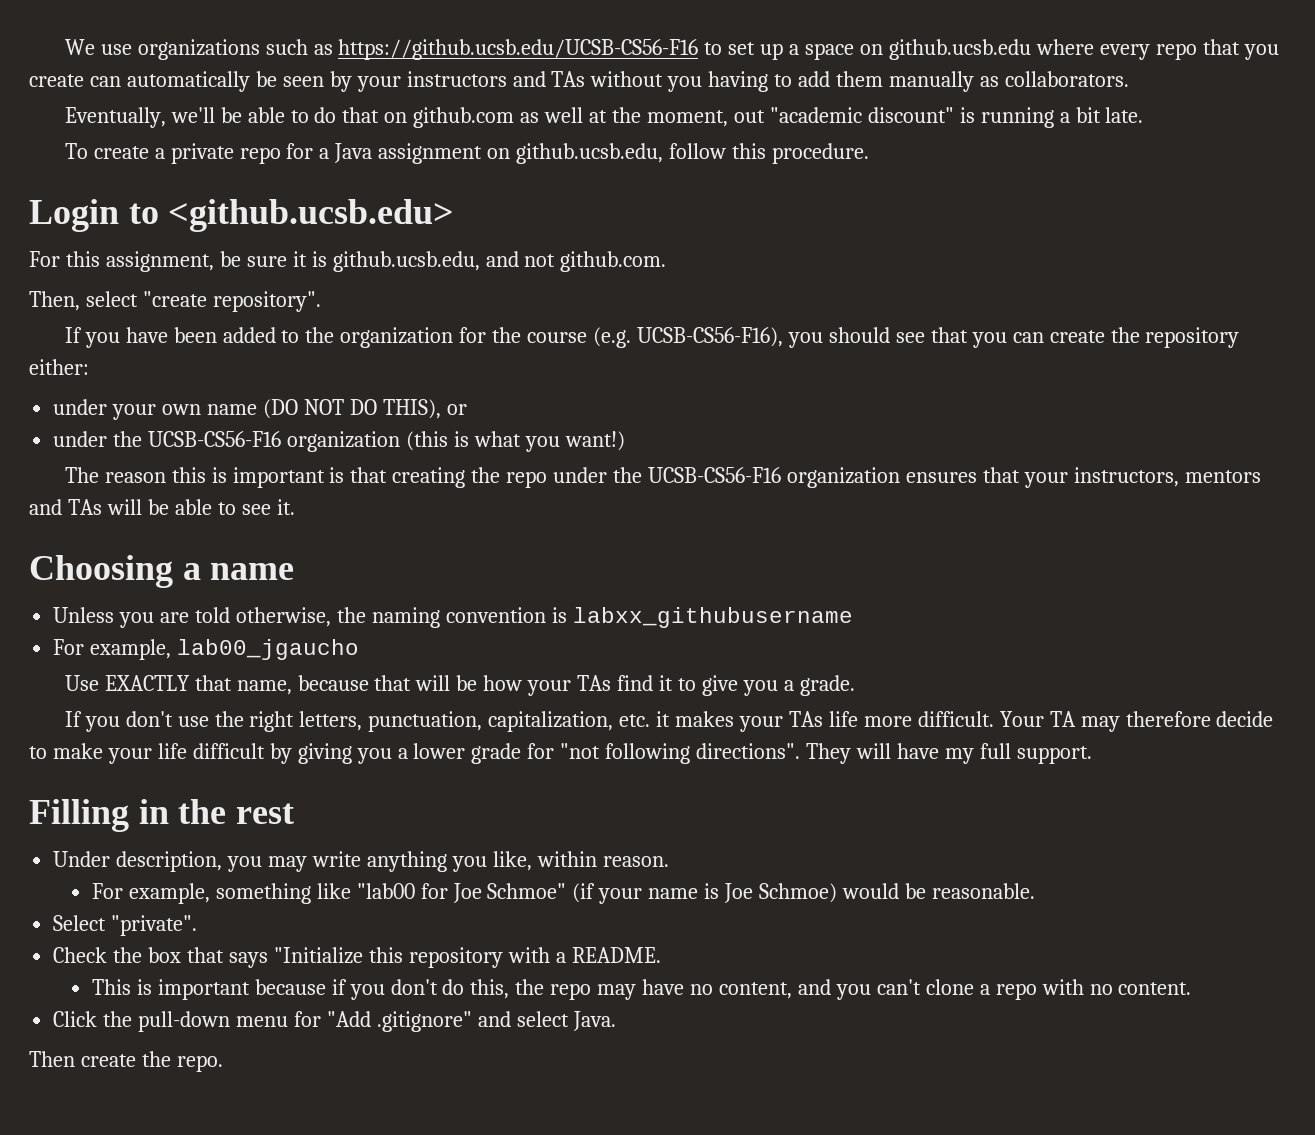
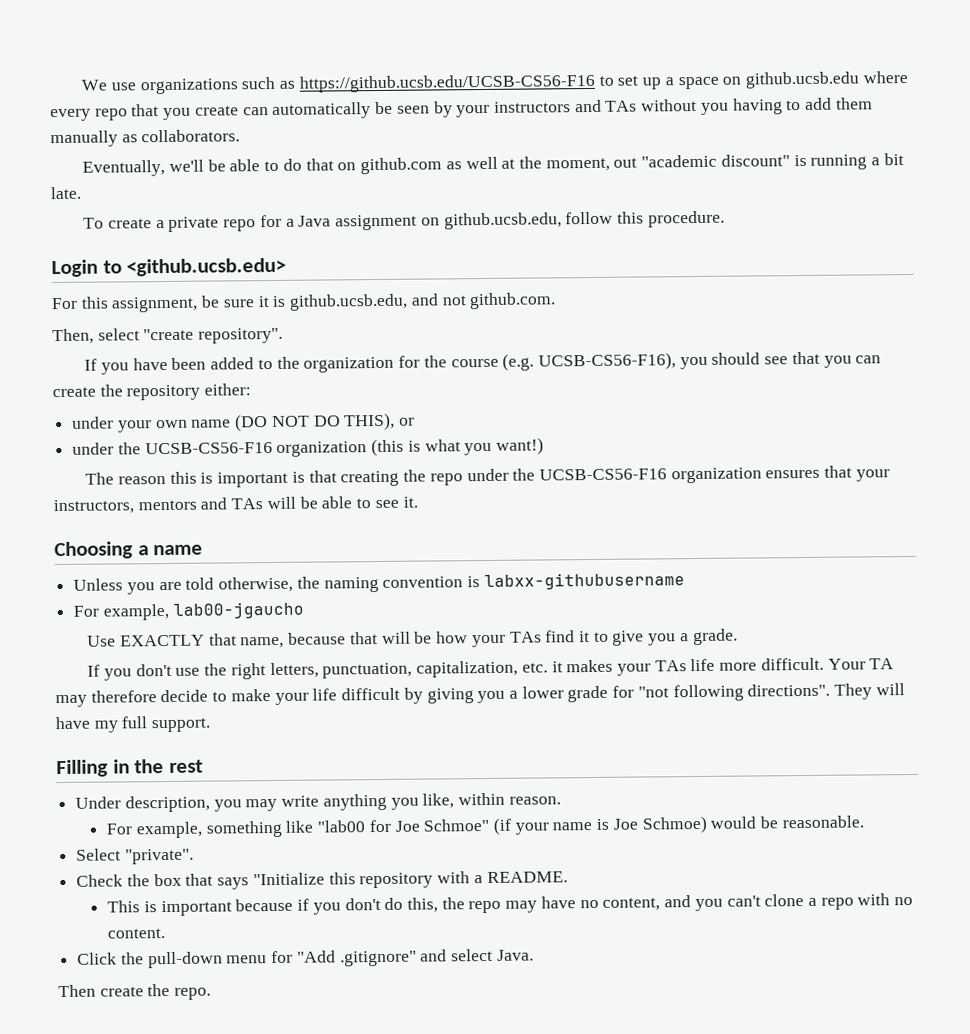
[572,607,853,628] [53,639,360,660] labxx_githubusername // For example, lab00_jgaucho -> [483,572,685,591] [73,601,304,621] labxx-githubusername // For example, lab00-jgaucho

